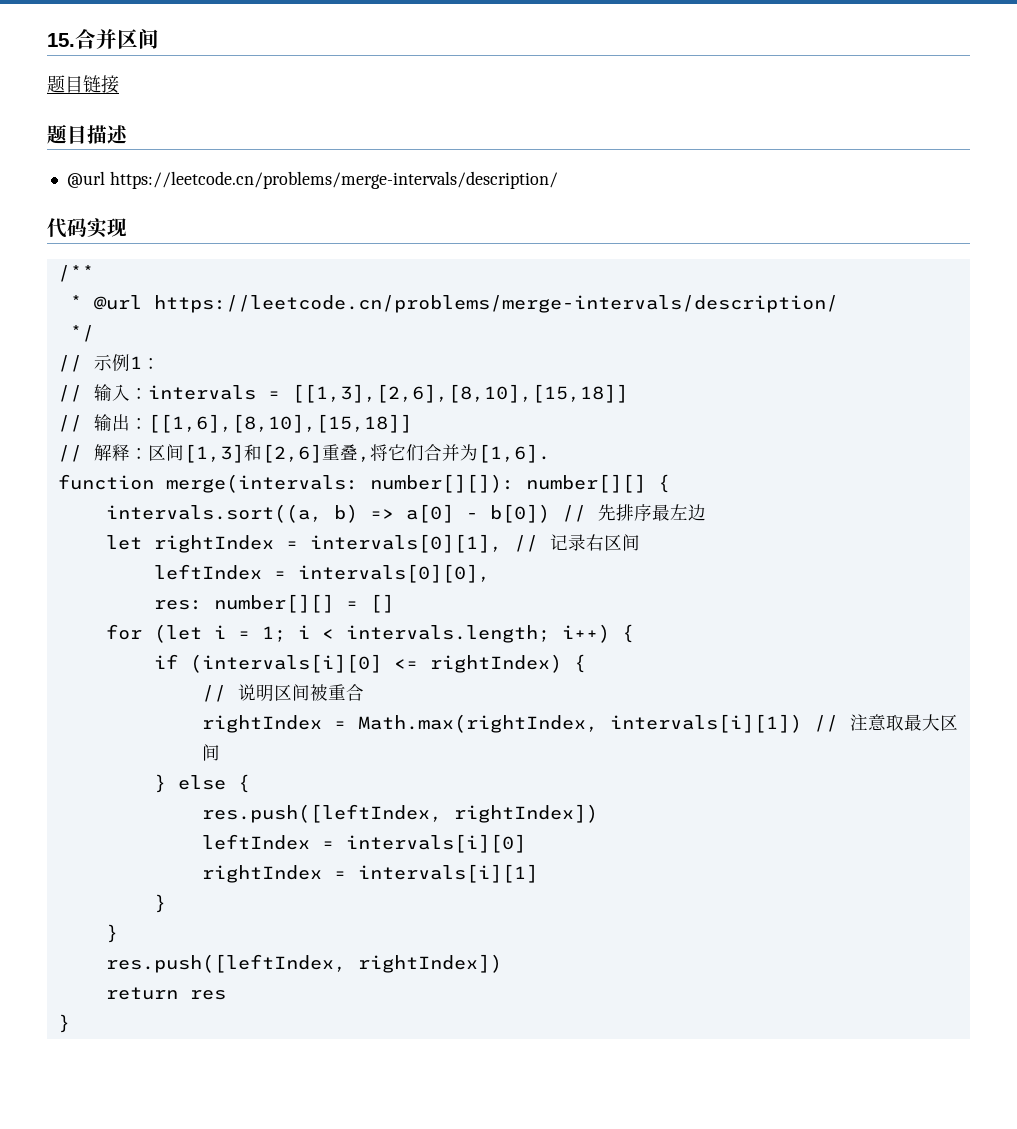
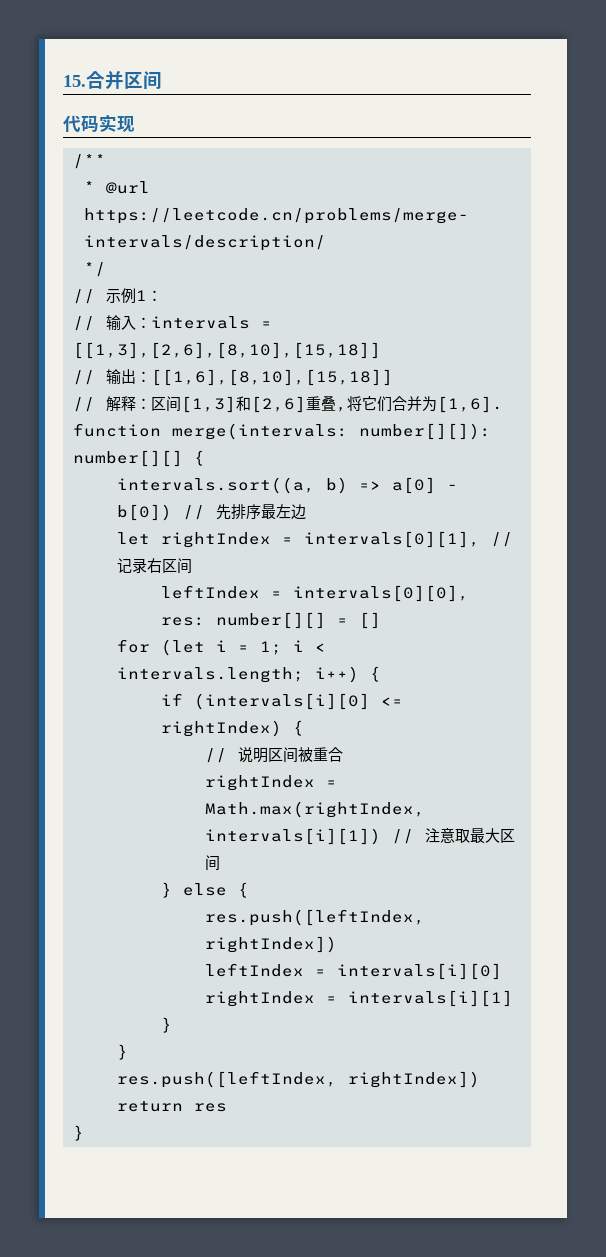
[47,75,119,94] [47,124,128,144] [66,171,558,189] // 题目链接 // 题目描述 // @url https://leetcode.cn/problems/merge-intervals/description/ -> (162, 80) none

